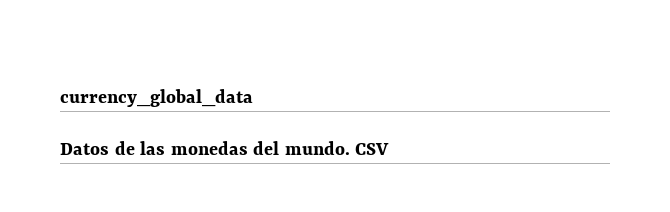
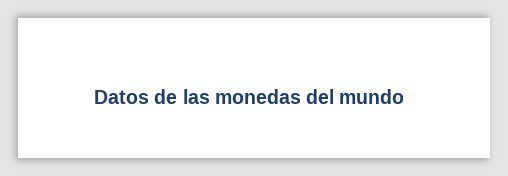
[60,89,253,107] currency_global_data // -> (94, 97) none
[284,141,390,155] mundo. CSV -> [339,89,405,104] mundo

